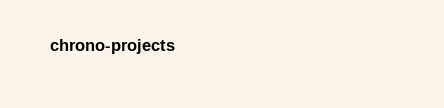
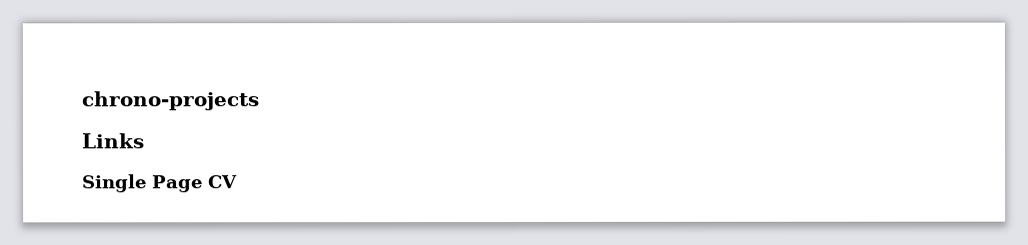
(175, 46) none -> [82,133,145,149] [82,174,238,193] // Links // Single Page CV

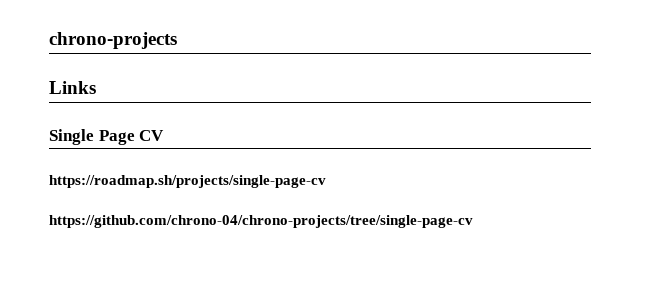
(238, 182) none -> [49,175,326,188] [49,215,473,228] // https://roadmap.sh/projects/single-page-cv // https://github.com/chrono-04/chrono-projects/tree/single-page-cv

